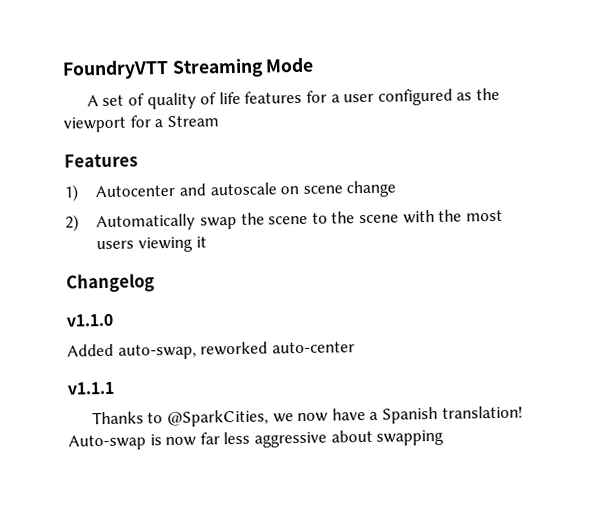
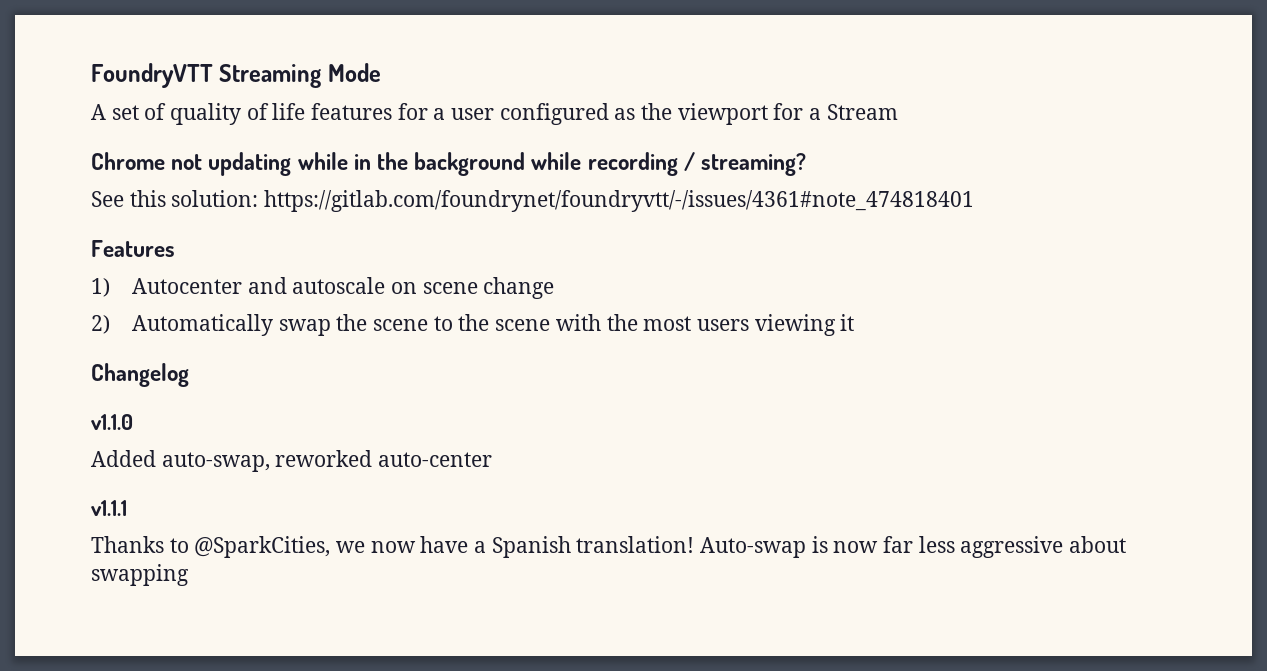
(219, 121) none -> [91,152,807,176] [91,190,975,212] // Chrome not updating while in the background while recording / streaming? // See this solution: https://gitlab.com/foundrynet/foundryvtt/-/issues/4361#note_474818401

